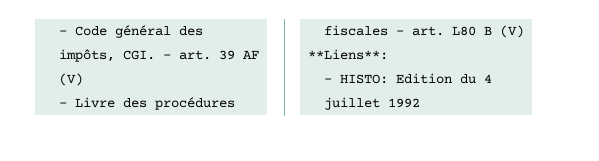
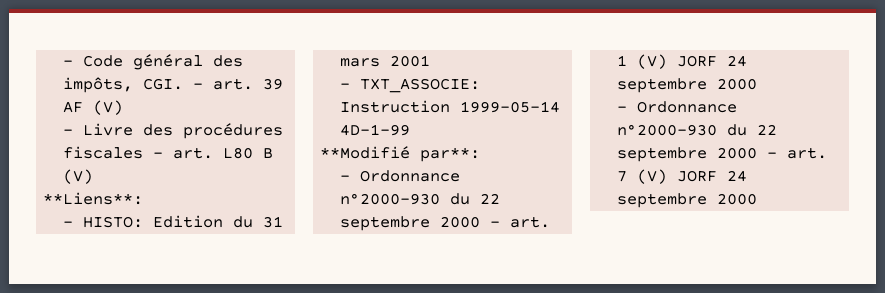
[483,74,492,83] [323,97,420,110] 4 juillet 1992 -> [262,216,283,228] [339,55,430,67] [339,78,480,93] [339,100,560,113] [339,124,410,136] [319,146,480,162] [339,170,460,182] [339,193,500,205] [339,216,550,231] [616,54,747,69] [616,78,757,93] [616,101,737,113] [616,124,777,136] [616,147,827,162] [616,169,747,184] [616,193,757,208] 31 mars 2001 // - TXT_ASSOCIE: Instruction 1999-05-14 4D-1-99 // **Modifié par**: // - Ordonnance n°2000-930 du 22 septembre 2000 - art. 1 (V) JORF 24 septembre 2000 // - Ordonnance n°2000-930 du 22 septembre 2000 - art. 7 (V) JORF 24 septembre 2000

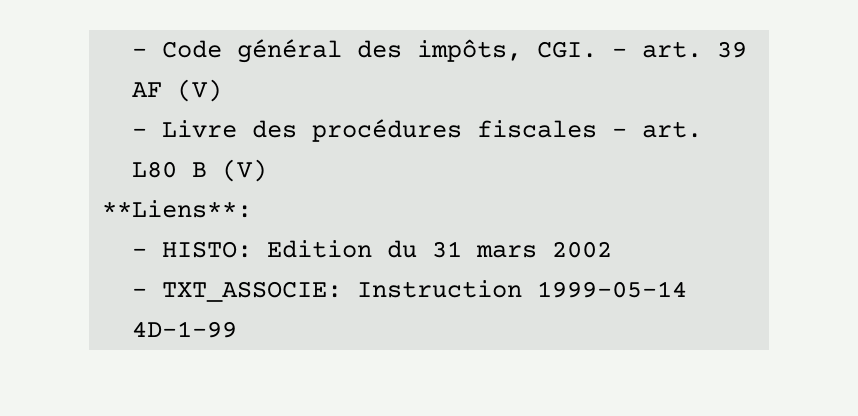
[389,55,430,67] 2001 -> [551,241,612,258] 2002
[319,146,480,162] [339,170,460,182] [339,193,500,205] [339,216,550,231] [616,54,747,69] [616,78,757,93] [616,101,737,113] [616,124,777,136] [616,147,827,162] [616,169,747,184] [616,193,757,208] // **Modifié par**: // - Ordonnance n°2000-930 du 22 septembre 2000 - art. 1 (V) JORF 24 septembre 2000 // - Ordonnance n°2000-930 du 22 septembre 2000 - art. 7 (V) JORF 24 septembre 2000 -> (237, 329) none

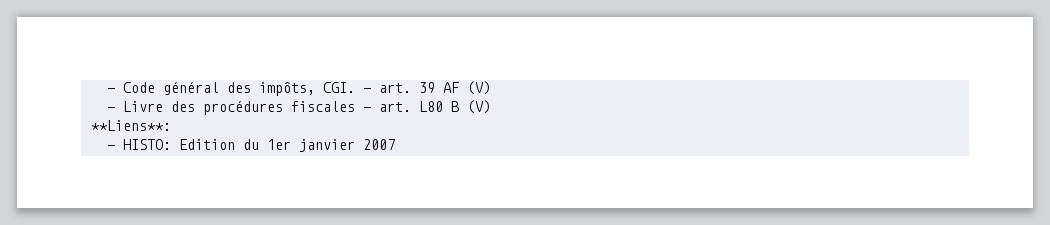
[431,241,612,258] [131,280,687,302] [131,321,237,338] 31 mars 2002 // - TXT_ASSOCIE: Instruction 1999-05-14 4D-1-99 -> [267,139,396,152] 1er janvier 2007

